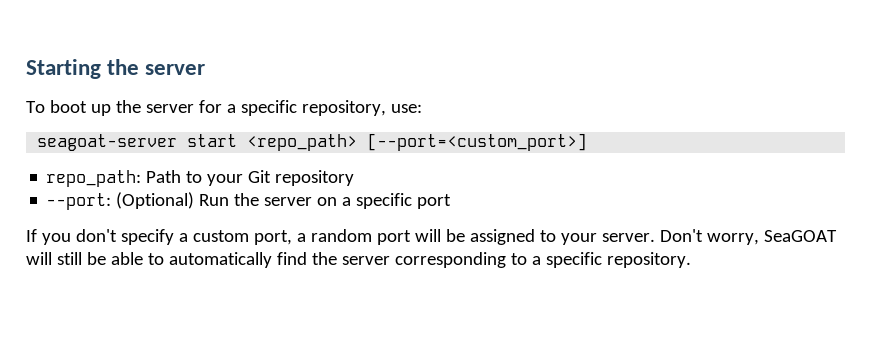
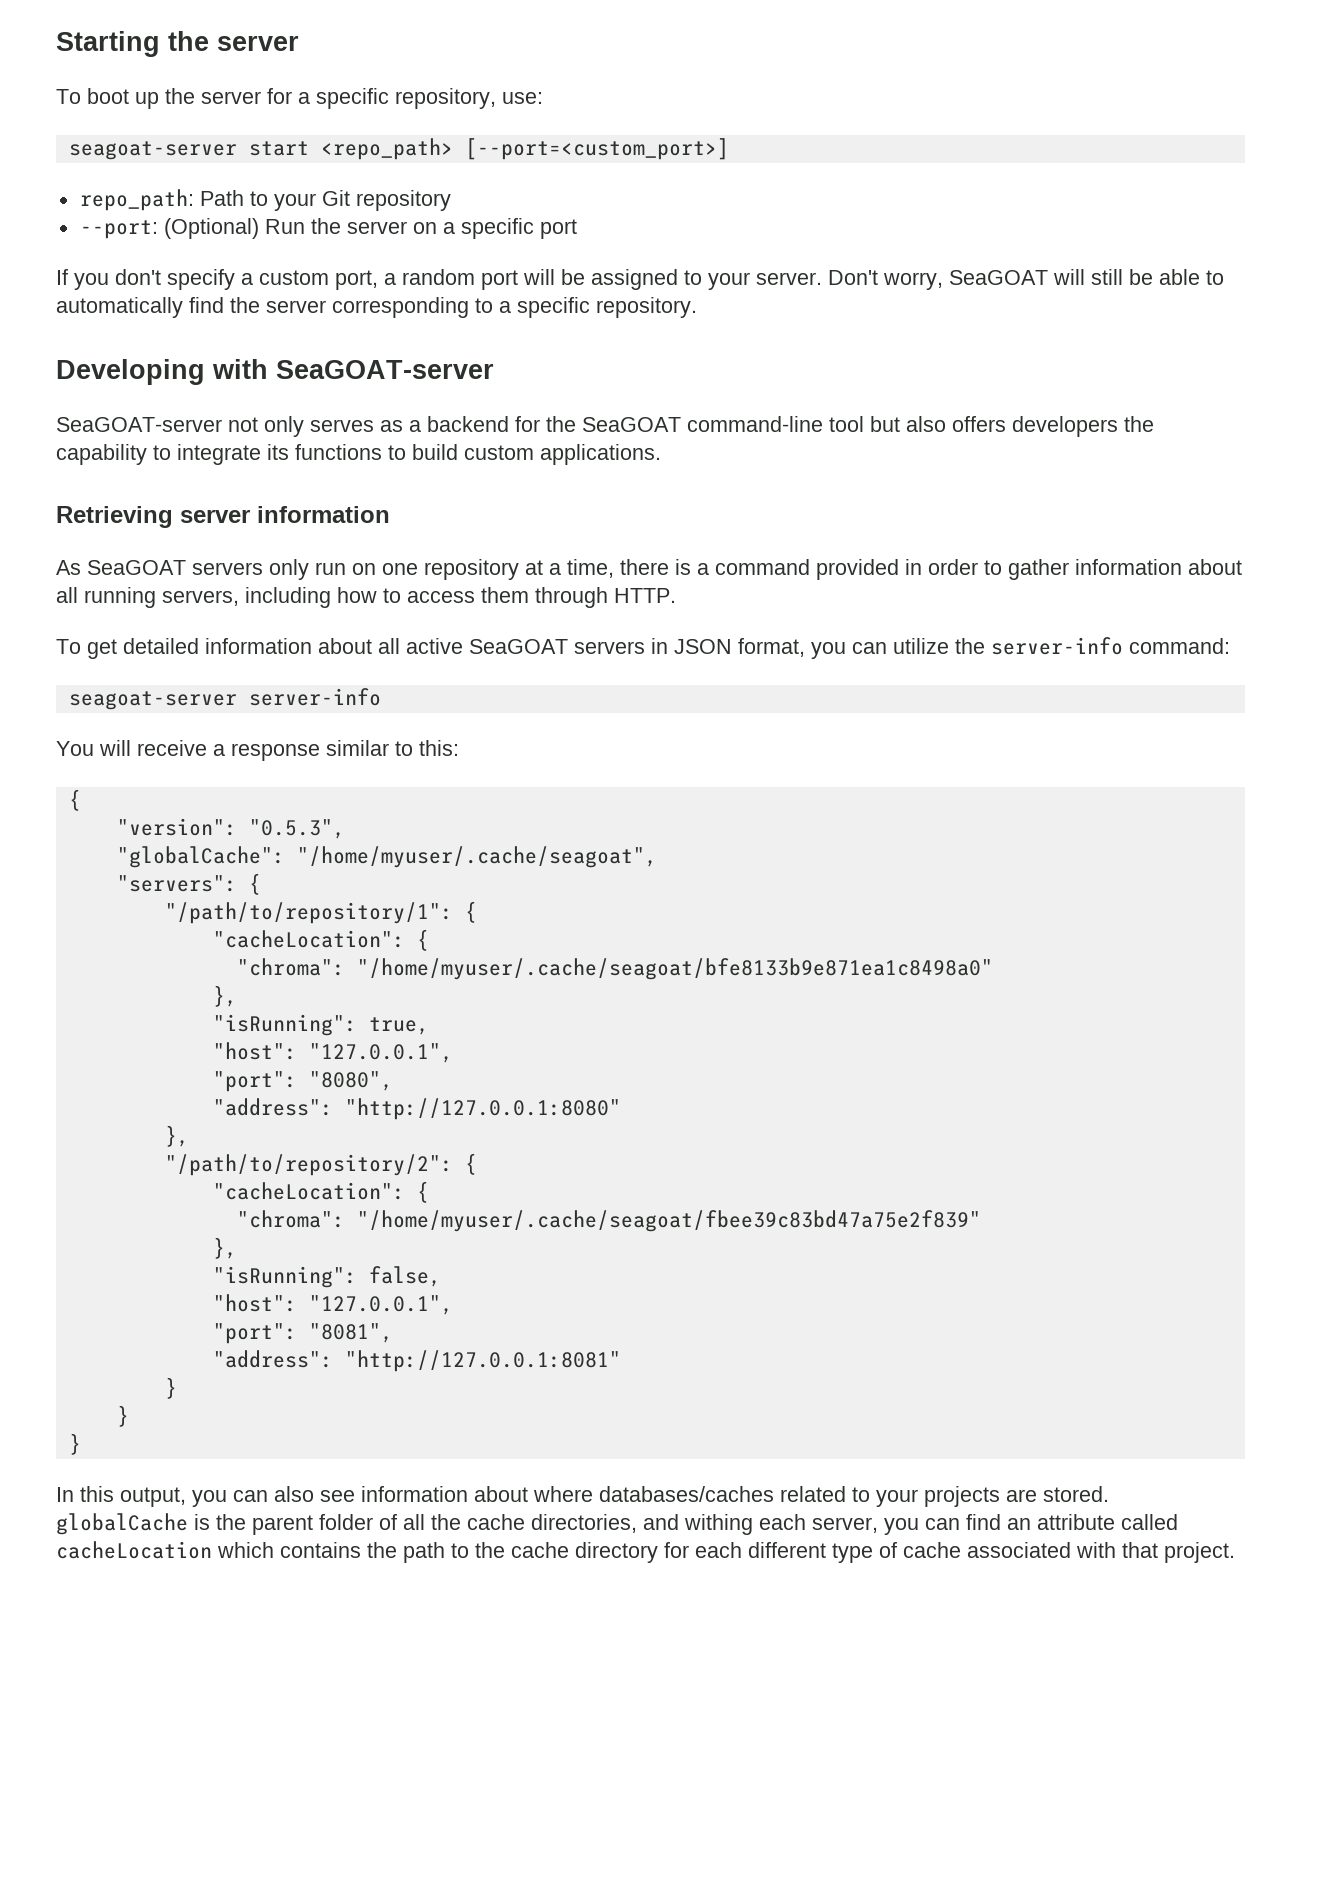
(691, 260) none -> [56,359,494,385] [56,416,1154,437] [56,444,661,465] [56,506,390,528] [56,559,1242,580] [56,587,676,608] [56,637,1230,659] [68,688,381,710] [56,740,459,761] [68,789,81,811] [116,818,345,839] [116,846,657,868] [116,873,261,895] [164,901,477,924] [212,929,429,951] [236,958,993,980] [212,985,237,1007] [212,1014,429,1036] [212,1042,453,1063] [212,1071,393,1092] [212,1098,621,1120] [164,1125,189,1147] [164,1153,477,1176] [212,1181,429,1203] [236,1210,981,1232] [212,1237,237,1259] [212,1266,441,1288] [212,1294,453,1315] [212,1323,393,1344] [212,1350,621,1372] [164,1377,177,1399] [116,1405,129,1427] [68,1433,81,1455] [56,1486,1109,1507] [56,1513,1178,1535] [56,1541,1235,1563] // Developing with SeaGOAT-server // SeaGOAT-server not only serves as a backend for the SeaGOAT command-line tool but also offers developers the capability to integrate its functions to build custom applications. // Retrieving server information // As SeaGOAT servers only run on one repository at a time, there is a command provided in order to gather information about all running servers, including how to access them through HTTP. // To get detailed information about all active SeaGOAT servers in JSON format, you can utilize the server-info command: // seagoat-server server-info // You will receive a response similar to this: // { // "version": "0.5.3", // "globalCache": "/home/myuser/.cache/seagoat", // "servers": { // "/path/to/repository/1": { // "cacheLocation": { // "chroma": "/home/myuser/.cache/seagoat/bfe8133b9e871ea1c8498a0" // }, // "isRunning": true, // "host": "127.0.0.1", // "port": "8080", // "address": "http://127.0.0.1:8080" // }, // "/path/to/repository/2": { // "cacheLocation": { // "chroma": "/home/myuser/.cache/seagoat/fbee39c83bd47a75e2f839" // }, // "isRunning": false, // "host": "127.0.0.1", // "port": "8081", // "address": "http://127.0.0.1:8081" // } // } // } // In this output, you can also see information about where databases/caches related to your projects are stored. globalCache is the parent folder of all the cache directories, and withing each server, you can find an attribute called cacheLocation which contains the path to the cache directory for each different type of cache associated with that project.

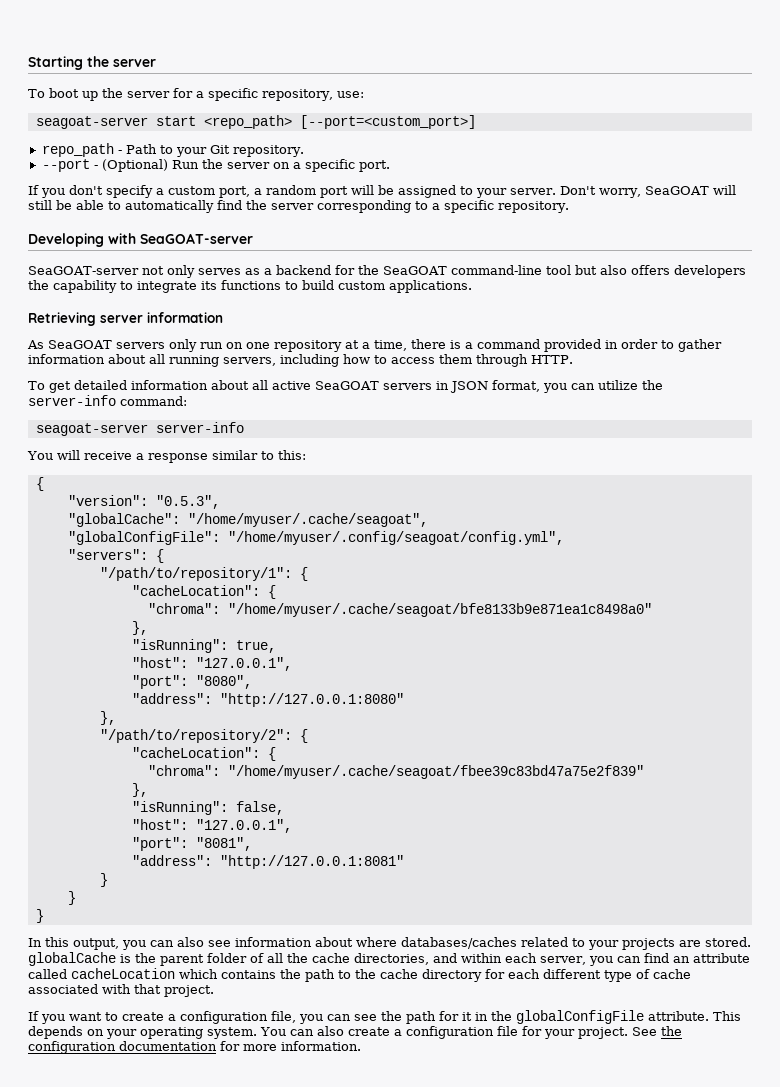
[79,189,194,211] repo_path: -> [41,143,122,157] repo_path -
[355,190,451,211] [79,220,158,239] repository // --port: -> [232,145,304,157] [41,159,98,172] repository. // --port -
[539,219,577,239] port -> [358,160,390,172] port.
(657, 857) none -> [67,531,564,545] // "globalConfigFile": "/home/myuser/.config/seagoat/config.yml",
[684,1514,753,1535] withing -> [461,953,502,963] within
(1235, 1552) none -> [28,1010,741,1024] [28,1026,682,1039] [28,1041,361,1054] // If you want to create a configuration file, you can see the path for it in the globalConfigFile attribute. This depends on your operating system. You can also create a configuration file for your project. See the configuration documentation for more information.

